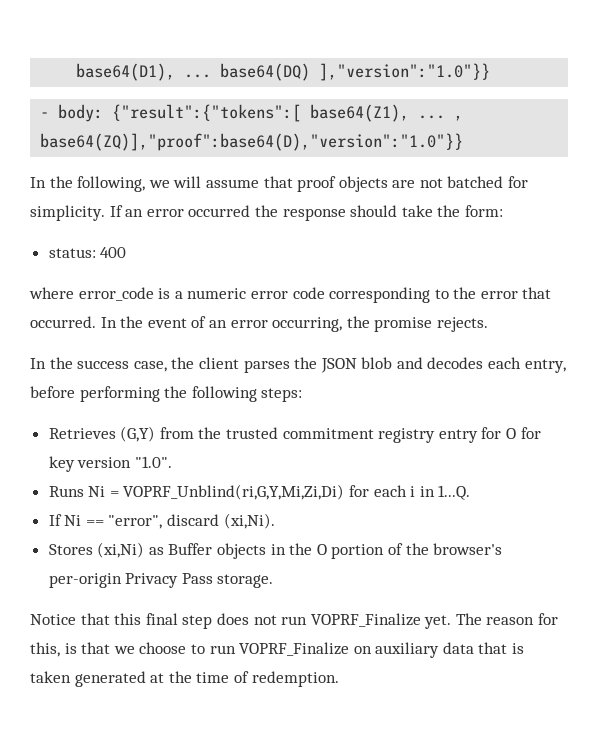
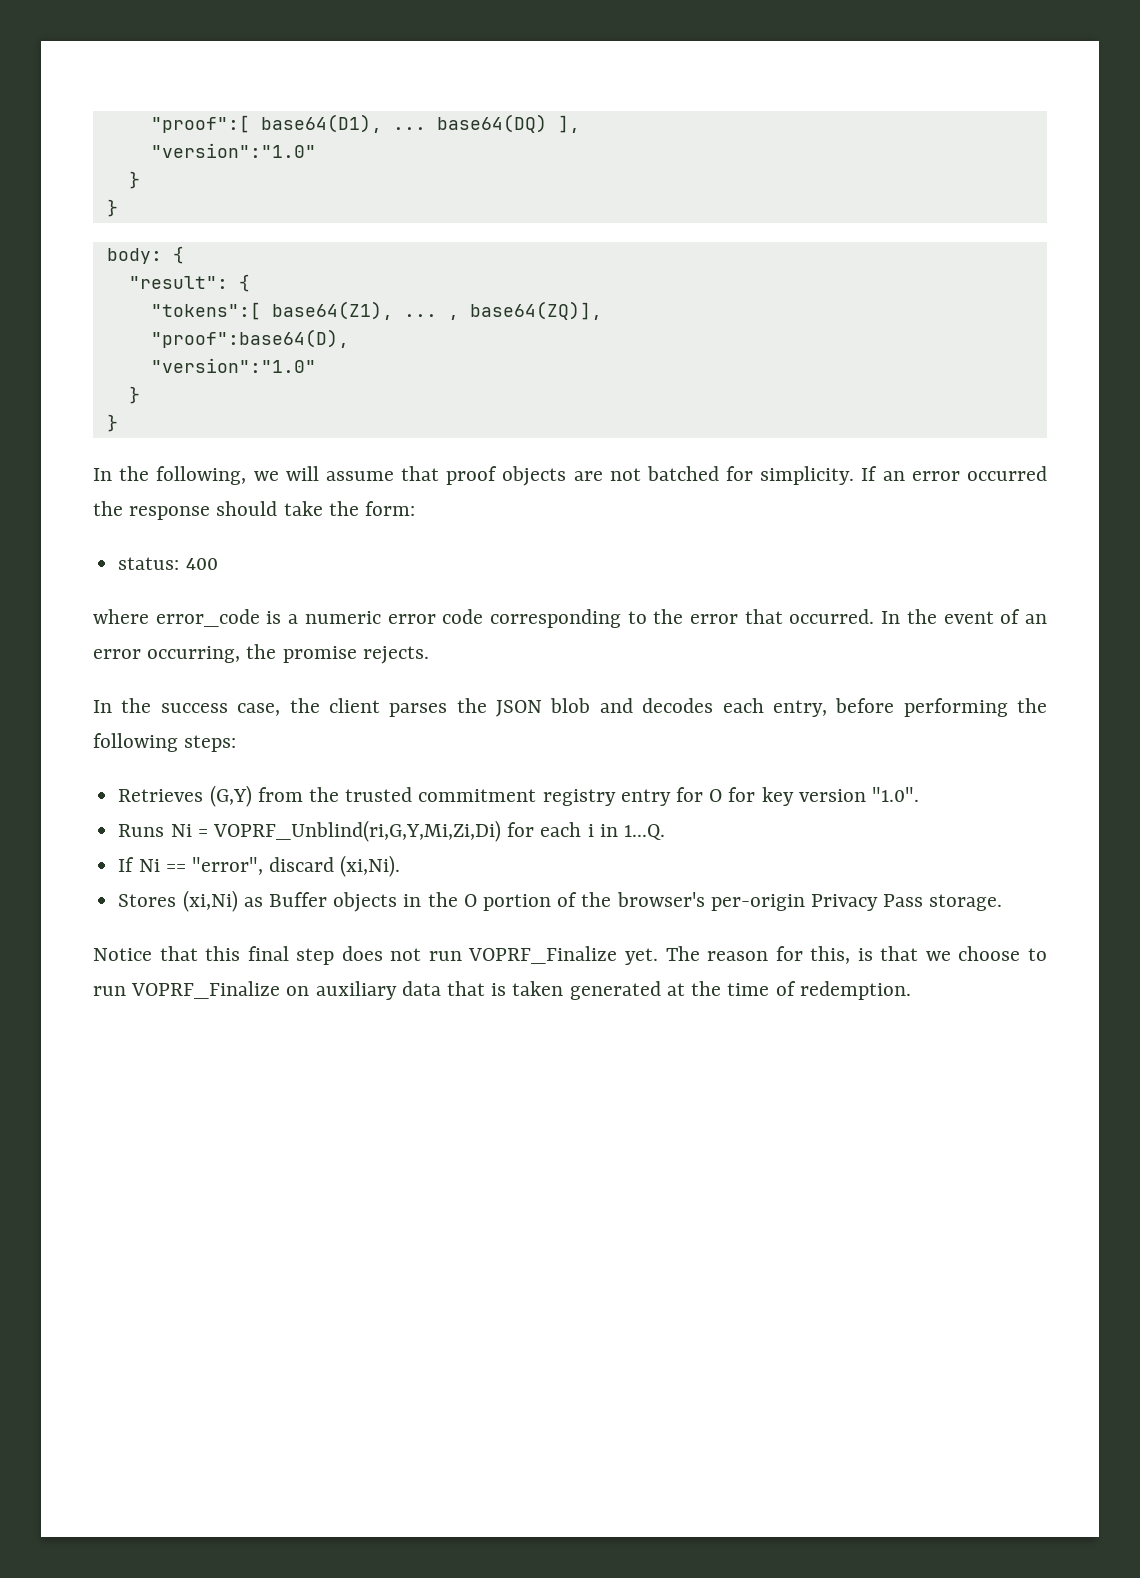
(76, 72) none -> [150,115,250,133] "proof":[
[319,63,491,81] [40,104,464,122] [40,133,464,151] ],"version":"1.0"}} // - body: {"result":{"tokens":[ base64(Z1), ... , base64(ZQ)],"proof":base64(D),"version":"1.0"}} -> [557,115,580,133] [150,143,316,158] [128,171,140,189] [106,199,118,217] [106,246,184,264] [128,274,250,292] [150,301,602,320] [150,329,349,348] [150,358,316,373] [128,386,140,404] [106,414,118,432] ], // "version":"1.0" // } // } // body: { // "result": { // "tokens":[ base64(Z1), ... , base64(ZQ)], // "proof":base64(D), // "version":"1.0" // } // }

